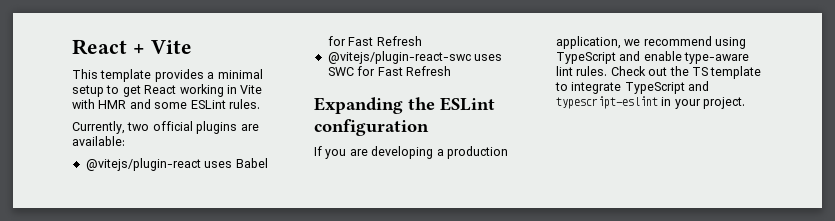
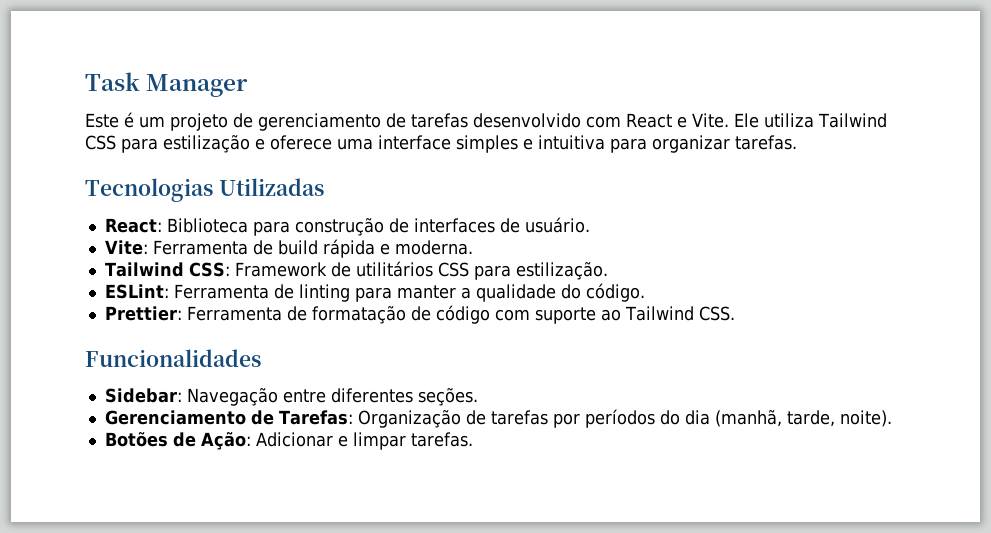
[72,39,192,55] [72,69,263,82] [72,84,263,97] [72,99,260,109] [72,121,259,134] [72,136,125,146] [85,158,268,171] [327,36,422,46] [327,51,503,64] [327,66,451,76] [314,97,495,114] [314,119,429,136] [314,146,508,159] [556,36,747,49] [556,51,750,64] [556,66,762,79] [555,81,710,94] [556,96,746,109] React + Vite // This template provides a minimal setup to get React working in Vite with HMR and some ESLint rules. // Currently, two official plugins are available: // @vitejs/plugin-react uses Babel for Fast Refresh // @vitejs/plugin-react-swc uses SWC for Fast Refresh // Expanding the ESLint configuration // If you are developing a production application, we recommend using TypeScript and enable type-aware lint rules. Check out the TS template to integrate TypeScript and typescript-eslint in your project. -> [85,72,249,97] [85,112,887,131] [85,135,797,153] [85,178,324,202] [104,217,590,236] [104,239,473,258] [104,261,608,280] [104,283,645,302] [104,305,735,324] [85,349,261,367] [104,388,478,406] [104,409,892,428] [104,432,473,450] Task Manager // Este é um projeto de gerenciamento de tarefas desenvolvido com React e Vite. Ele utiliza Tailwind CSS para estilização e oferece uma interface simples e intuitiva para organizar tarefas. // Tecnologias Utilizadas // React: Biblioteca para construção de interfaces de usuário. // Vite: Ferramenta de build rápida e moderna. // Tailwind CSS: Framework de utilitários CSS para estilização. // ESLint: Ferramenta de linting para manter a qualidade do código. // Prettier: Ferramenta de formatação de código com suporte ao Tailwind CSS. // Funcionalidades // Sidebar: Navegação entre diferentes seções. // Gerenciamento de Tarefas: Organização de tarefas por períodos do dia (manhã, tarde, noite). // Botões de Ação: Adicionar e limpar tarefas.

